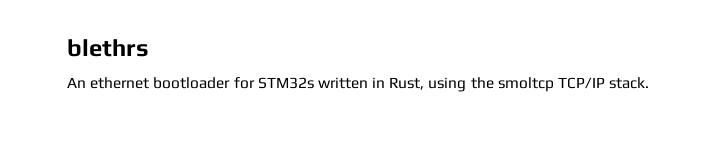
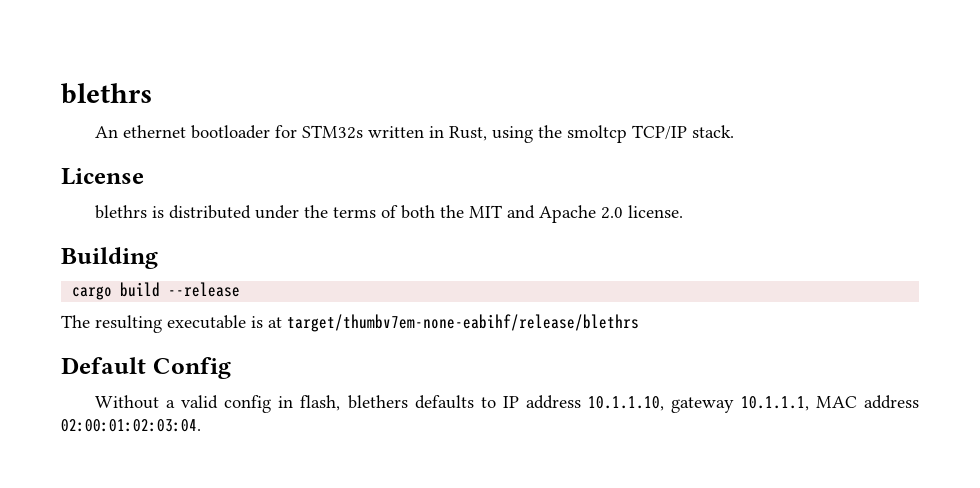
(650, 83) none -> [61,168,144,185] [95,205,684,223] [61,247,158,269] [72,282,241,300] [61,314,639,333] [61,357,231,379] [95,395,919,413] [61,419,201,432] // License // blethrs is distributed under the terms of both the MIT and Apache 2.0 license. // Building // cargo build --release // The resulting executable is at target/thumbv7em-none-eabihf/release/blethrs // Default Config // Without a valid config in flash, blethers defaults to IP address 10.1.1.10, gateway 10.1.1.1, MAC address 02:00:01:02:03:04.

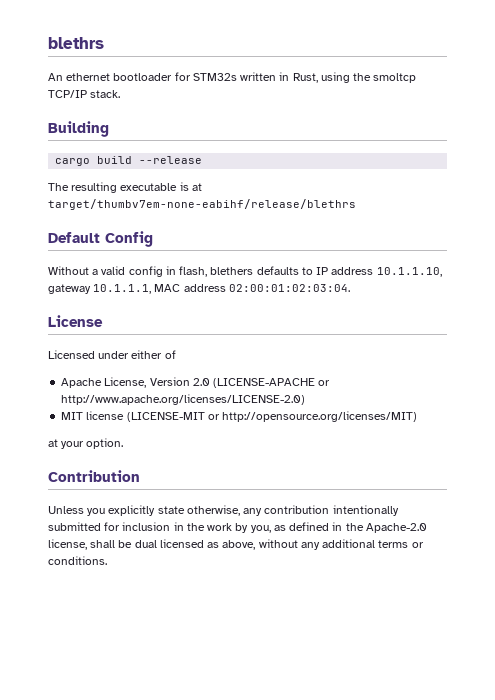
[61,168,144,185] [95,205,684,223] // License // blethrs is distributed under the terms of both the MIT and Apache 2.0 license. -> (121, 94) none
(201, 425) none -> [48,315,103,327] [48,350,176,359] [61,377,331,388] [61,394,306,405] [61,411,418,422] [48,438,124,449] [48,470,140,482] [48,505,399,516] [48,522,427,533] [48,539,424,550] [48,556,107,565] // License // Licensed under either of // Apache License, Version 2.0 (LICENSE-APACHE or http://www.apache.org/licenses/LICENSE-2.0) // MIT license (LICENSE-MIT or http://opensource.org/licenses/MIT) // at your option. // Contribution // Unless you explicitly state otherwise, any contribution intentionally submitted for inclusion in the work by you, as defined in the Apache-2.0 license, shall be dual licensed as above, without any additional terms or conditions.

